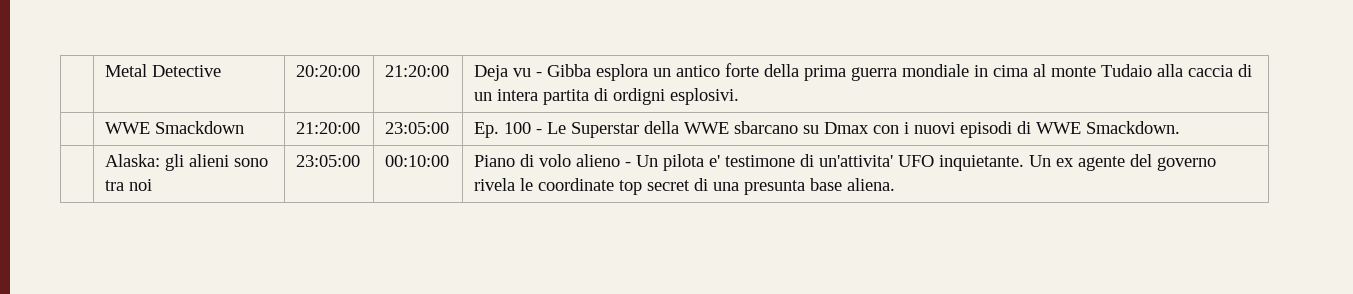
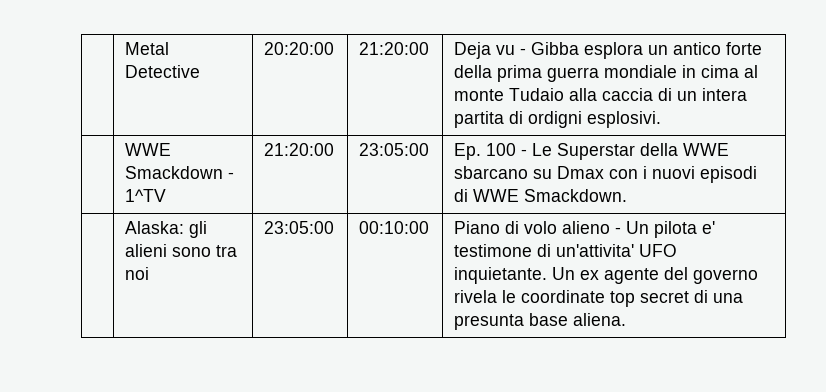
(244, 127) none -> [227,172,234,179] [124,189,166,202] - 1^TV

